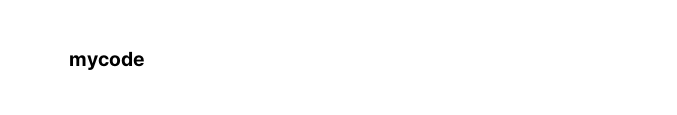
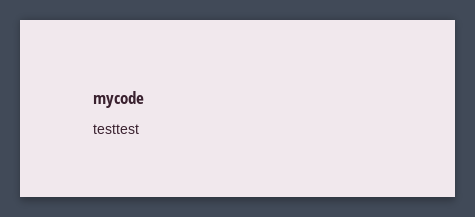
(144, 60) none -> [93,124,139,134] // testtest

